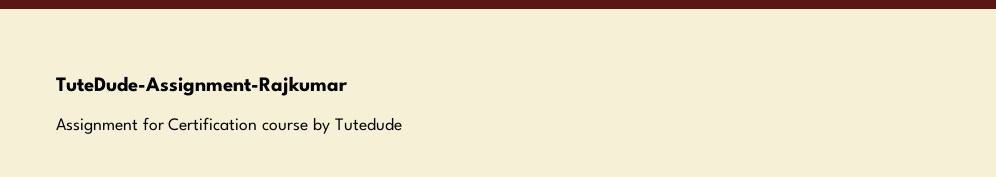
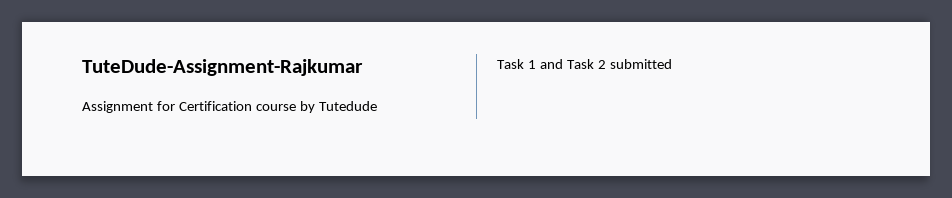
(402, 124) none -> [497,59,672,69] // Task 1 and Task 2 submitted

